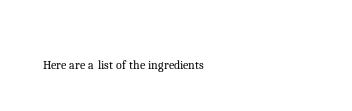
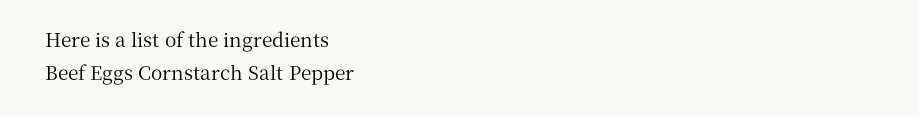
[69,63,87,69] are -> [95,32,111,47] is
(205, 66) none -> [45,64,354,85] // Beef Eggs Cornstarch Salt Pepper

